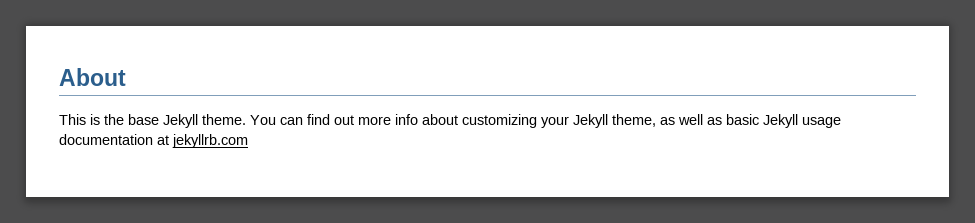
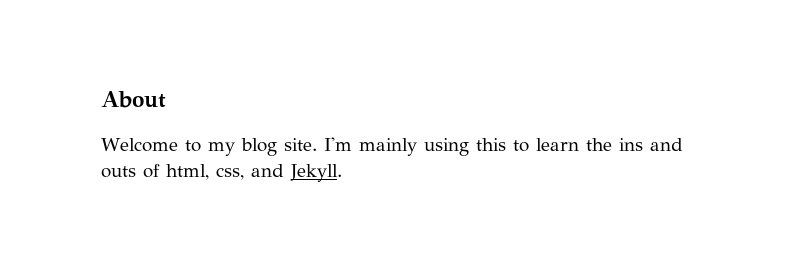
[59,114,841,128] [59,134,248,148] This is the base Jekyll theme. You can find out more info about customizing your Jekyll theme, as well as basic Jekyll usage documentation at jekyllrb.com -> [101,137,683,156] [101,164,342,182] Welcome to my blog site. I'm mainly using this to learn the ins and outs of html, css, and Jekyll.

